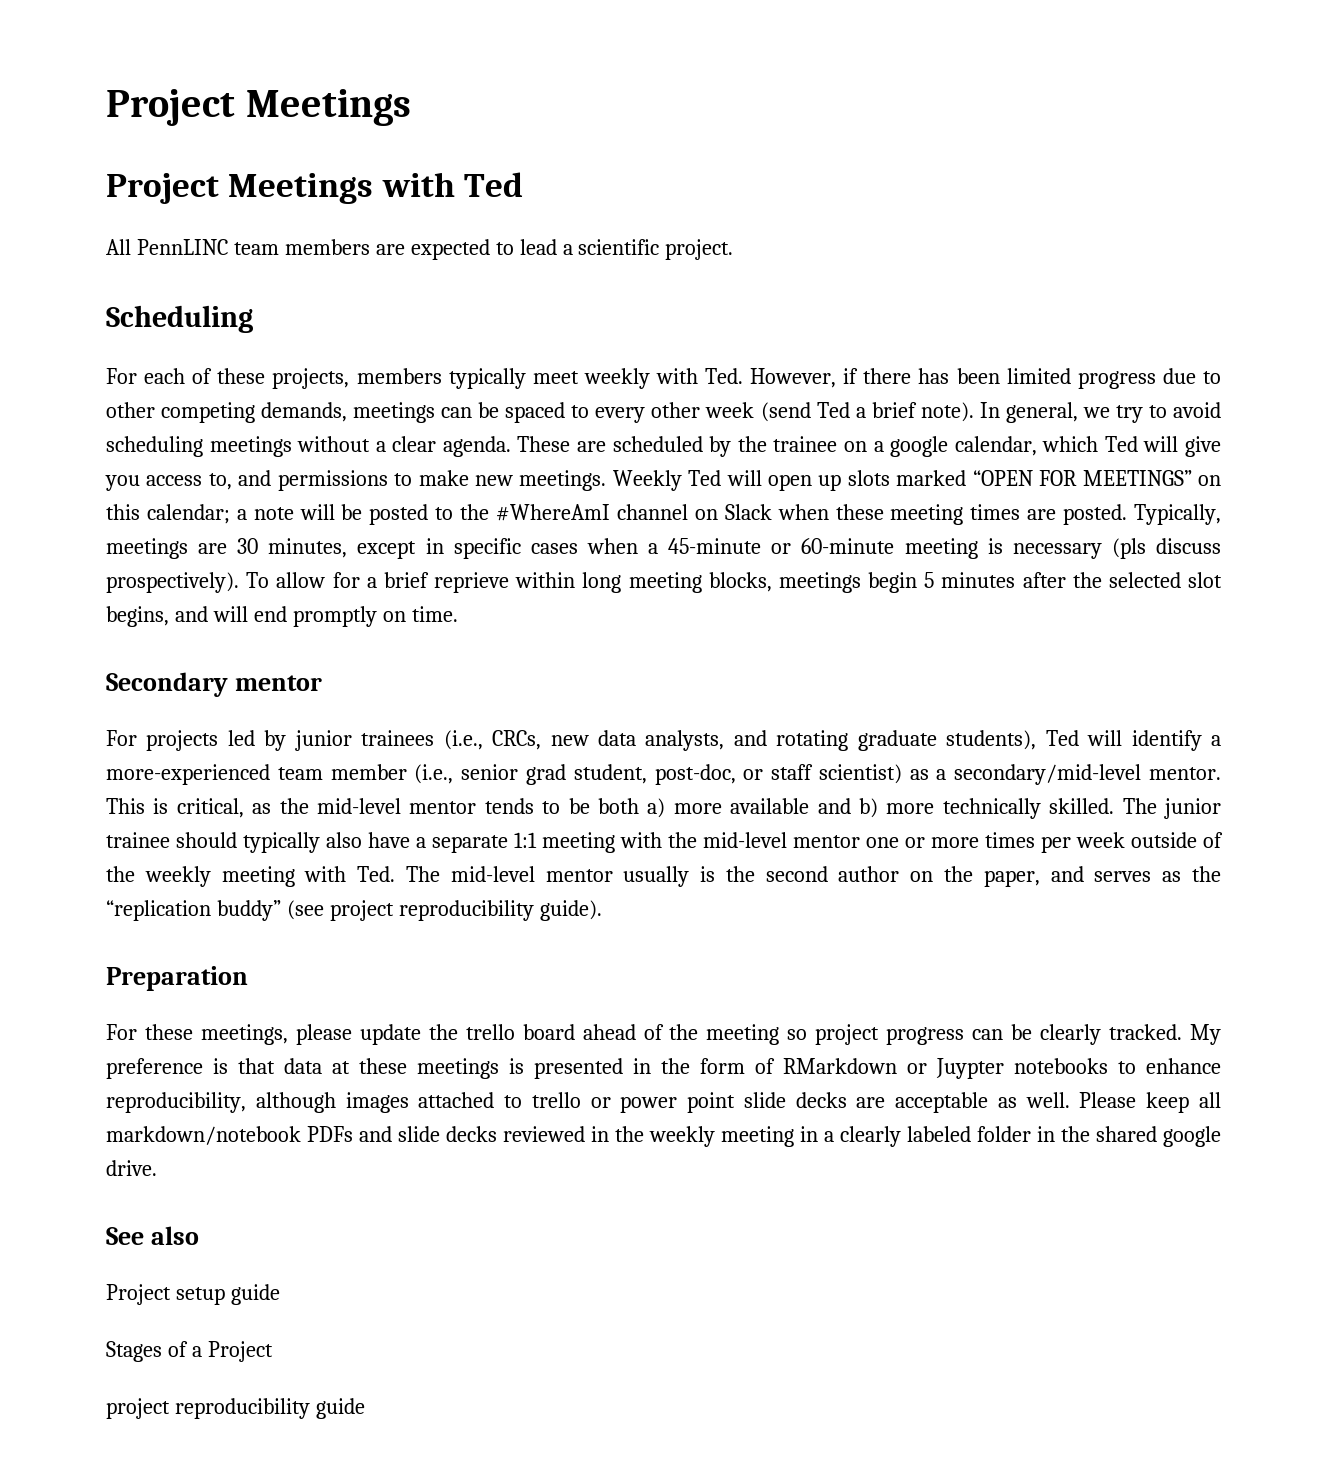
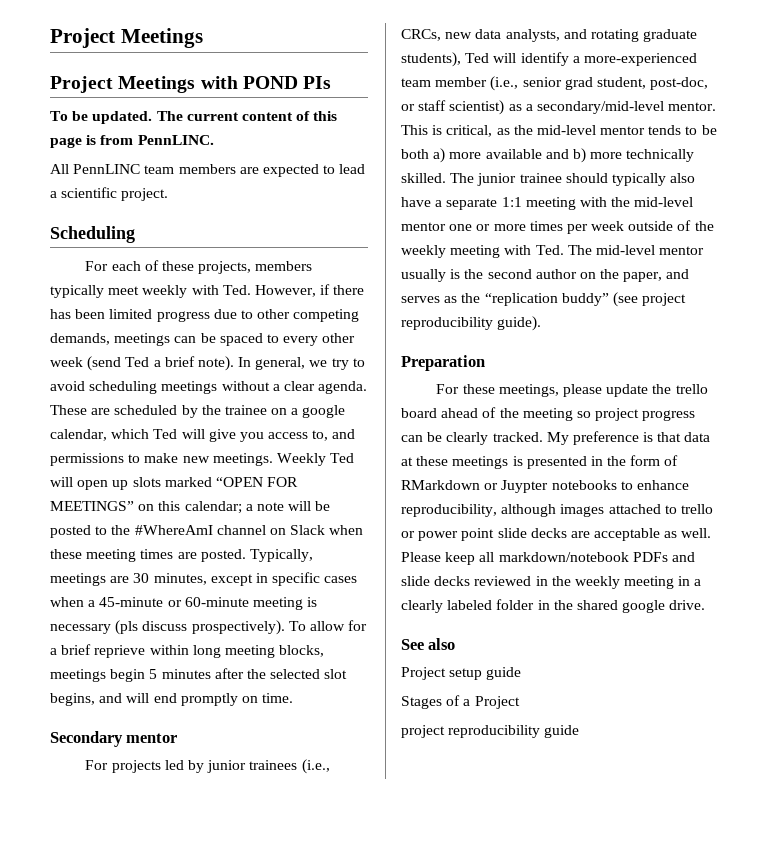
[463,172,523,197] Ted -> [242,76,332,89] [50,111,338,124] [50,135,214,148] POND PIs // To be updated. The current content of this page is from PennLINC.

